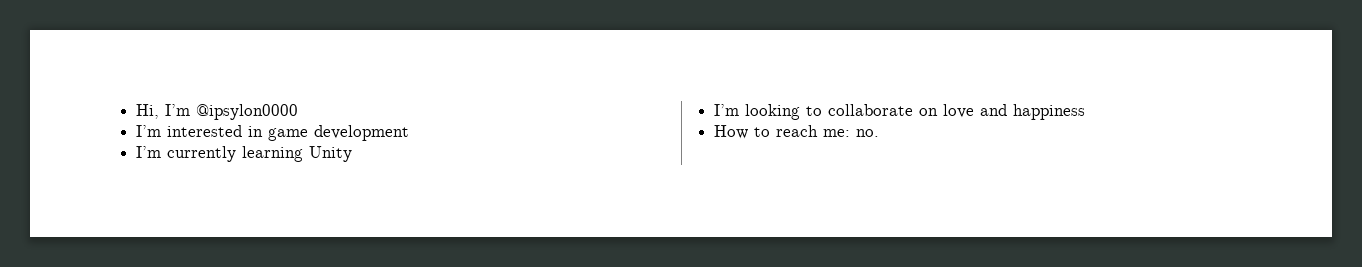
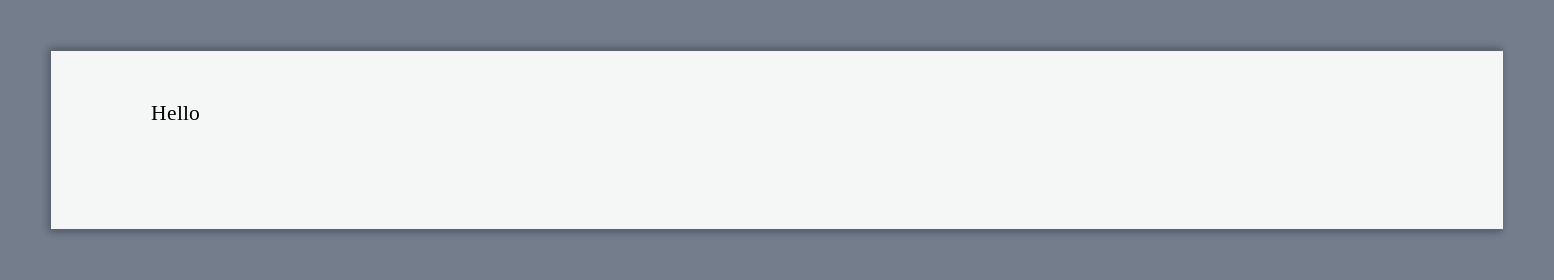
[136,104,299,120] [136,125,410,141] [136,146,353,162] [714,104,1086,120] [714,125,880,139] Hi, I’m @ipsylon0000 // I’m interested in game development // I’m currently learning Unity // I’m looking to collaborate on love and happiness // How to reach me: no. -> [151,106,200,120] Hello

